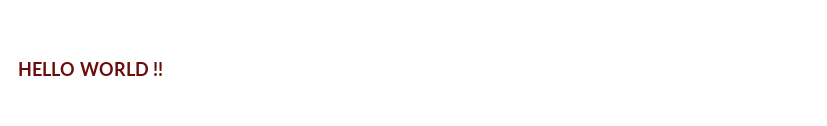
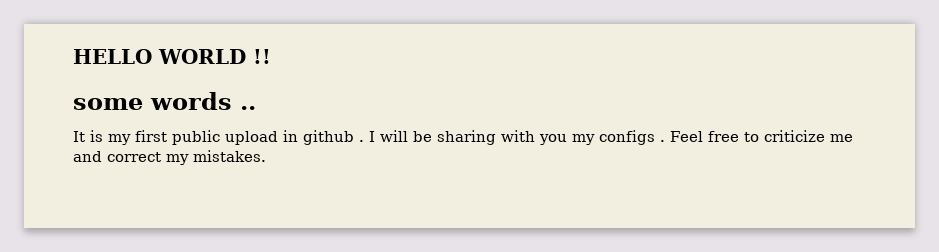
(164, 69) none -> [73,92,256,110] [73,130,853,145] [73,150,266,165] // some words .. // It is my first public upload in github . I will be sharing with you my configs . Feel free to criticize me and correct my mistakes.

